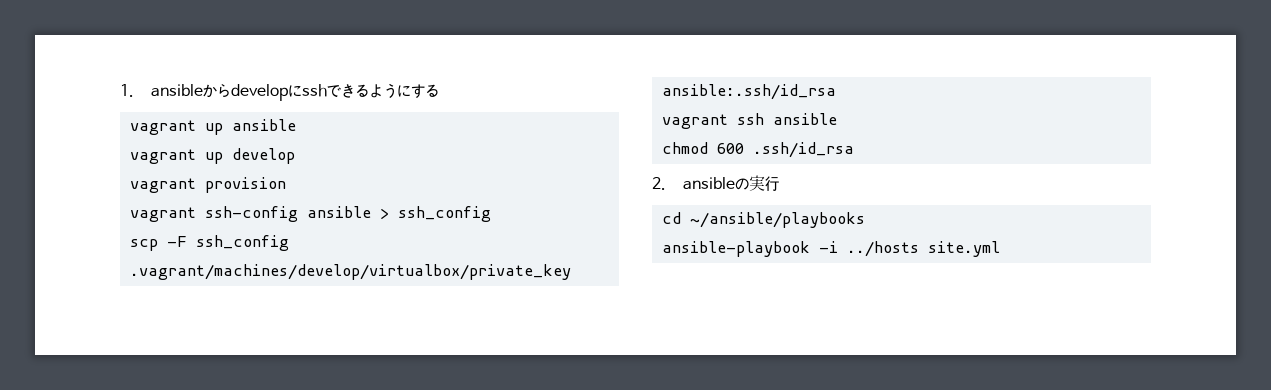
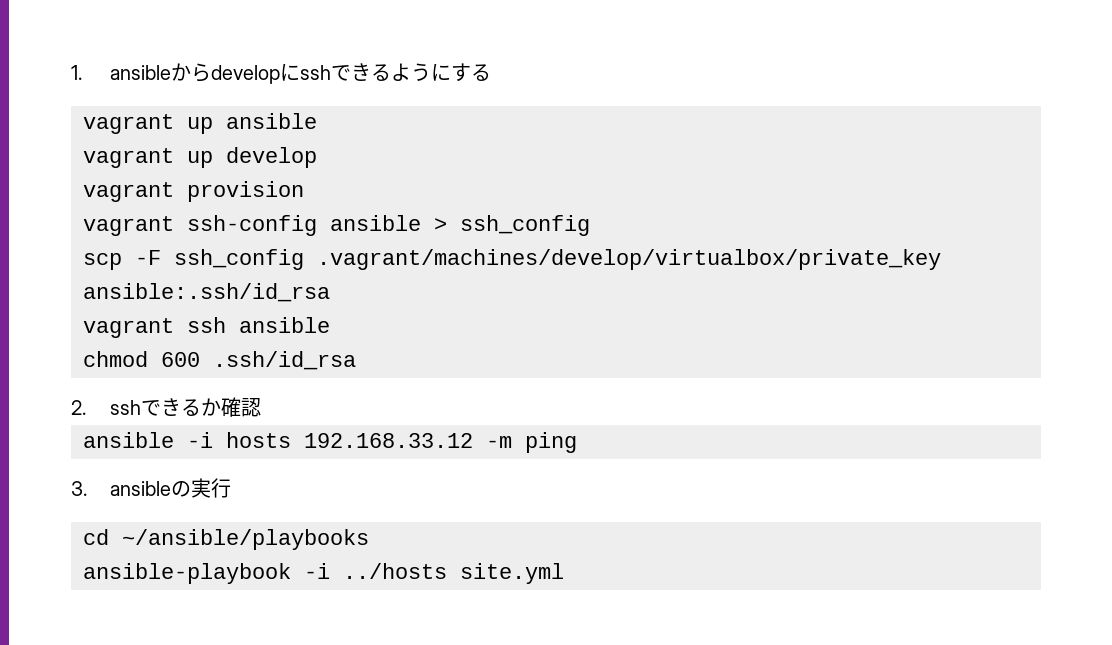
(666, 183) none -> [110,397,262,417] [83,432,577,453] [71,481,87,496] sshできるか確認 // ansible -i hosts 192.168.33.12 -m ping // 3.

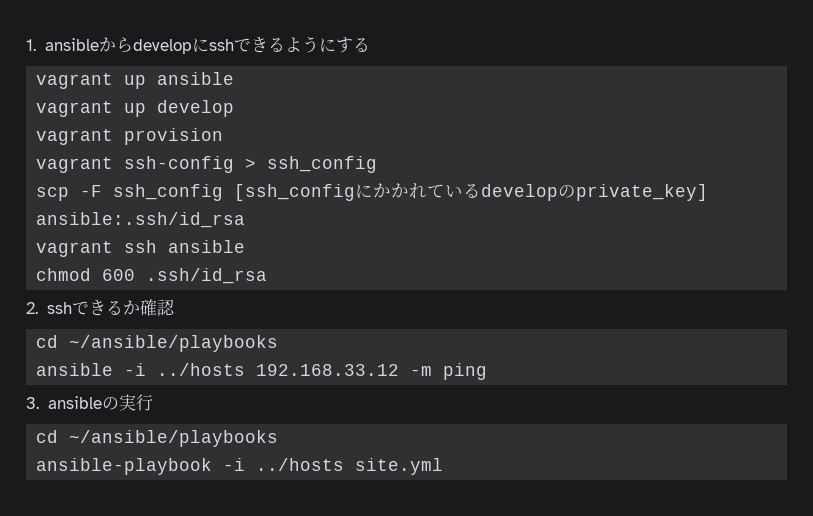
[330,215,421,231] ansible -> (235, 164) none
[317,249,941,270] .vagrant/machines/develop/virtualbox/private_key -> [234,183,709,201] [ssh_configにかかれているdevelopのprivate_key]
(262, 407) none -> [36,335,279,352] // cd ~/ansible/playbooks
[226,432,291,448] hosts -> [157,363,246,376] ../hosts

